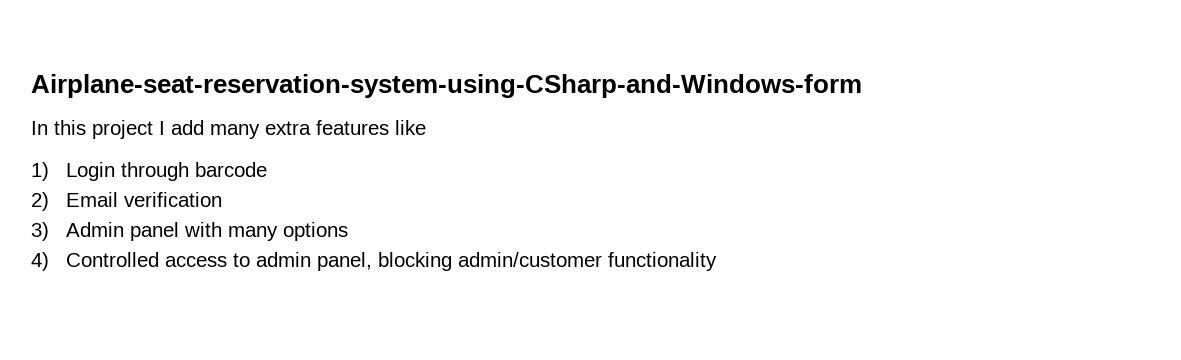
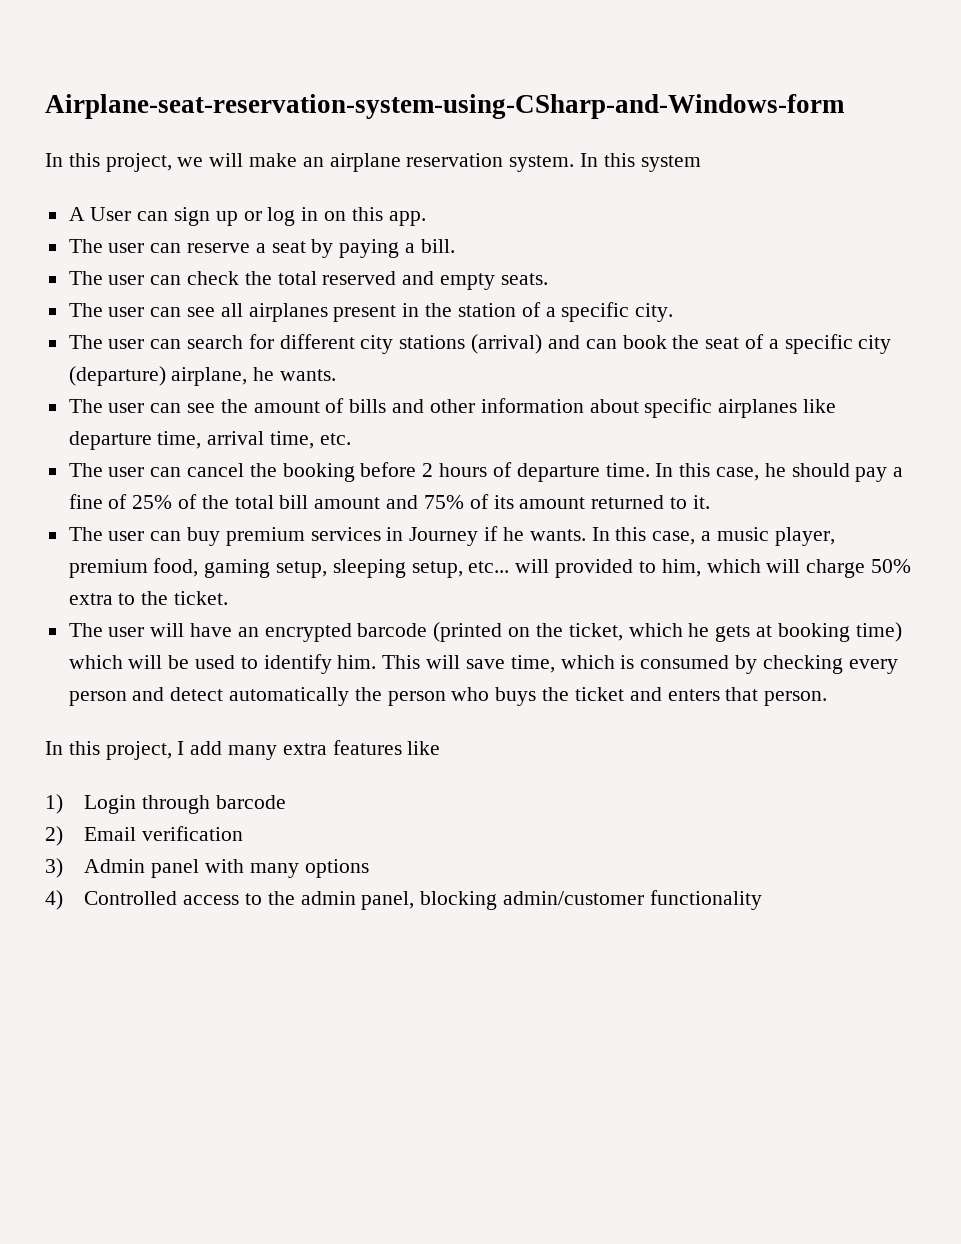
[92,120,153,139] project -> [105,153,701,172] [68,207,426,226] [68,239,455,258] [68,271,548,290] [68,302,674,322] [68,334,892,354] [68,366,337,386] [68,398,836,418] [68,431,351,450] [68,462,904,482] [68,494,710,509] [68,526,835,546] [68,558,911,578] [68,591,229,605] [68,622,902,642] [68,654,898,674] [68,687,828,706] [45,741,172,760] project, we will make an airplane reservation system. In this system // A User can sign up or log in on this app. // The user can reserve a seat by paying a bill. // The user can check the total reserved and empty seats. // The user can see all airplanes present in the station of a specific city. // The user can search for different city stations (arrival) and can book the seat of a specific city (departure) airplane, he wants. // The user can see the amount of bills and other information about specific airplanes like departure time, arrival time, etc. // The user can cancel the booking before 2 hours of departure time. In this case, he should pay a fine of 25% of the total bill amount and 75% of its amount returned to it. // The user can buy premium services in Journey if he wants. In this case, a music player, premium food, gaming setup, sleeping setup, etc... will provided to him, which will charge 50% extra to the ticket. // The user will have an encrypted barcode (printed on the ticket, which he gets at booking time) which will be used to identify him. This will save time, which is consumed by checking every person and detect automatically the person who buys the ticket and enters that person. // In this project,
(250, 260) none -> [267,891,295,905] the

